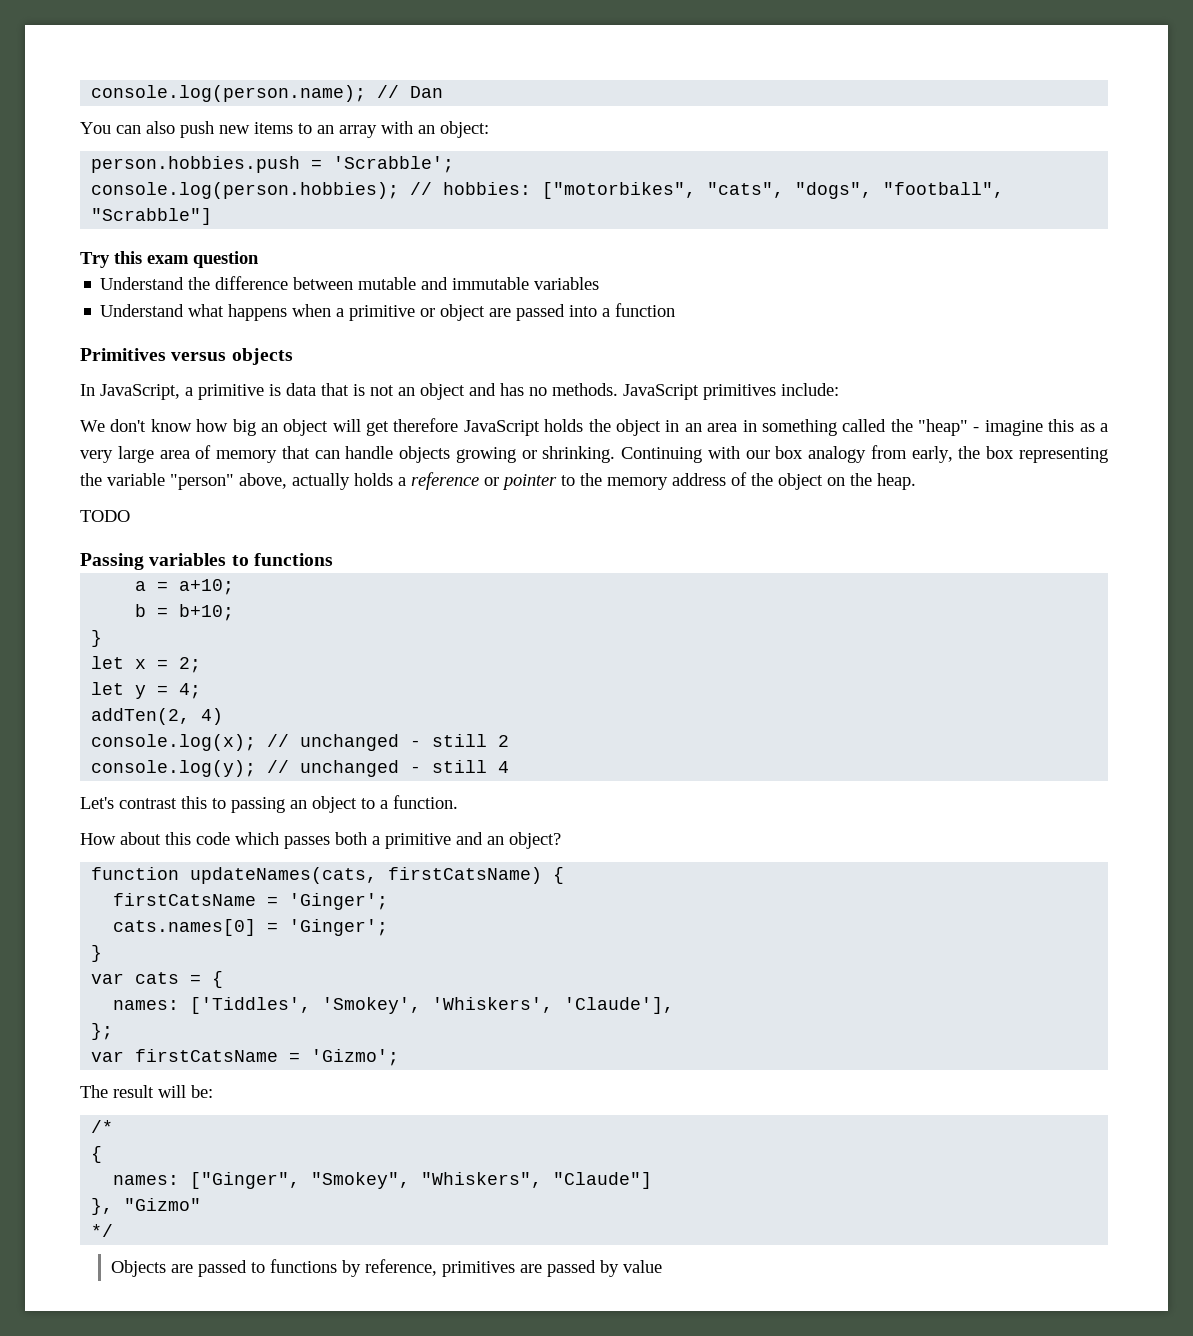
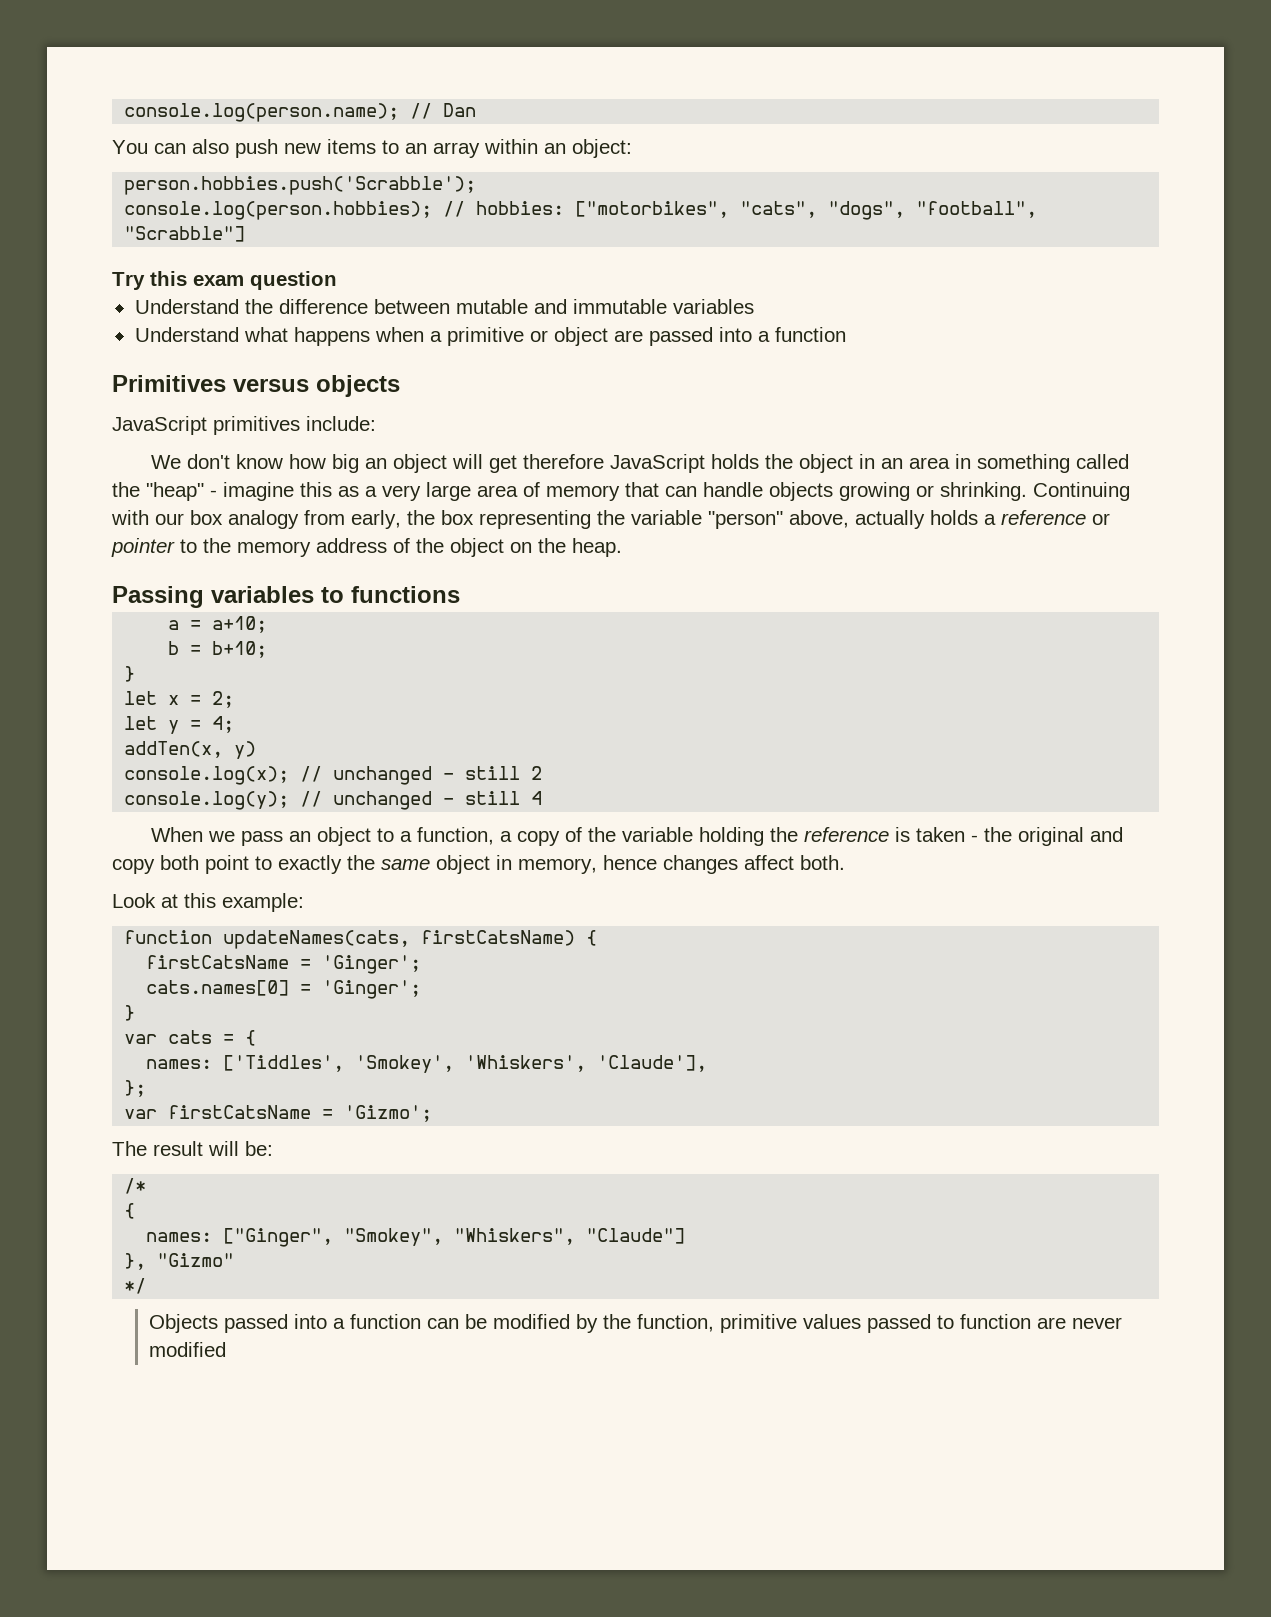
[381,121,413,134] with -> [484,139,538,154] within
[91,156,455,173] person.hobbies.push = 'Scrabble'; -> [124,176,477,195] person.hobbies.push('Scrabble');
[80,383,618,400] In JavaScript, a primitive is data that is not an object and has no methods. -> (400, 386) none
[80,510,130,522] // TODO -> (622, 547) none
[91,708,224,725] addTen(2, 4) -> [124,741,257,759] addTen(x, y)
[80,795,458,813] [80,832,561,849] Let's contrast this to passing an object to a function. // How about this code which passes both a primitive and an object? -> [151,827,1124,846] [112,855,845,874] [112,893,304,912] When we pass an object to a function, a copy of the variable holding the reference is taken - the original and copy both point to exactly the same object in memory, hence changes affect both. // Look at this example:
[171,1259,663,1277] are passed to functions by reference, primitives are passed by value -> [224,1314,1123,1333] [149,1342,227,1357] passed into a function can be modified by the function, primitive values passed to function are never modified

